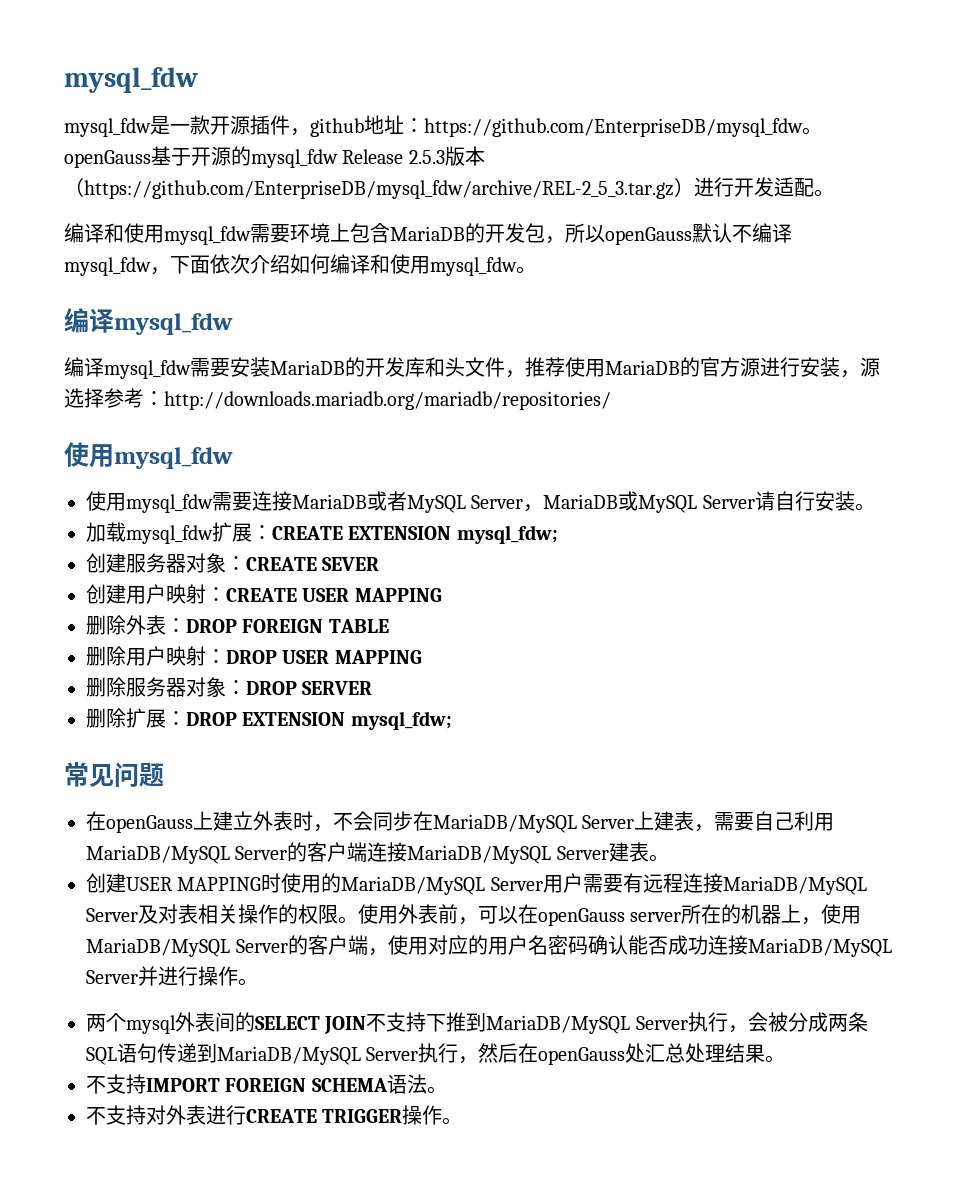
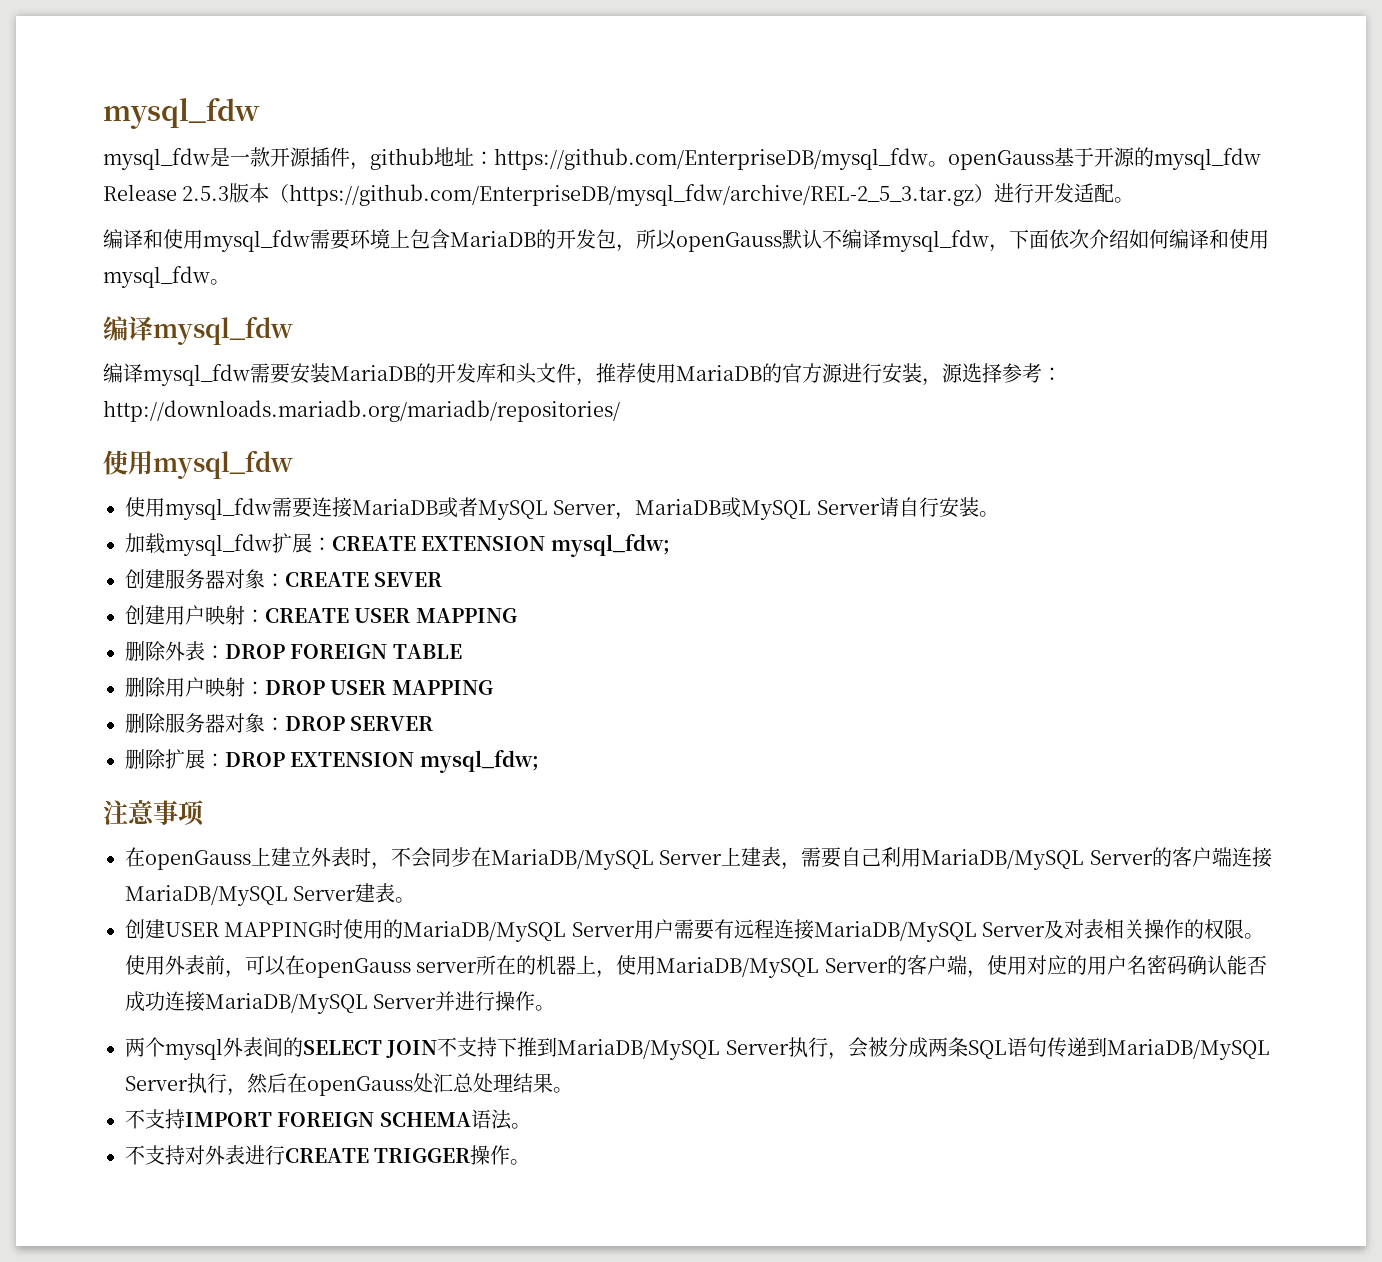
[64,762,164,787] 常见问题 -> [103,800,205,826] 注意事项

